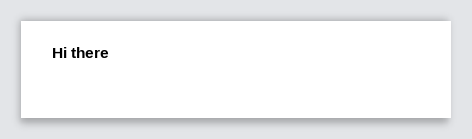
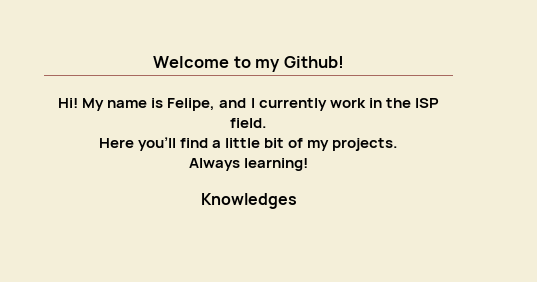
[52,47,110,58] Hi there -> [153,56,344,72] [58,98,439,111] [230,118,267,128] [98,137,399,151] [188,158,309,171] [200,193,297,209] Welcome to my Github! // Hi! My name is Felipe, and I currently work in the ISP field. // Here you’ll find a little bit of my projects. // Always learning! // Knowledges

